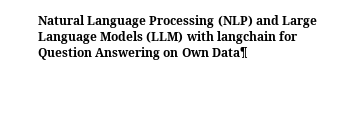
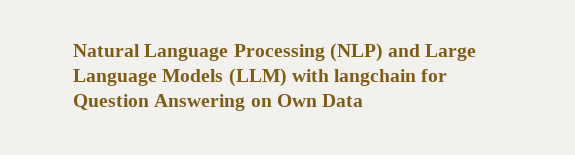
[211,47,248,58] Data¶ -> [322,94,364,107] Data

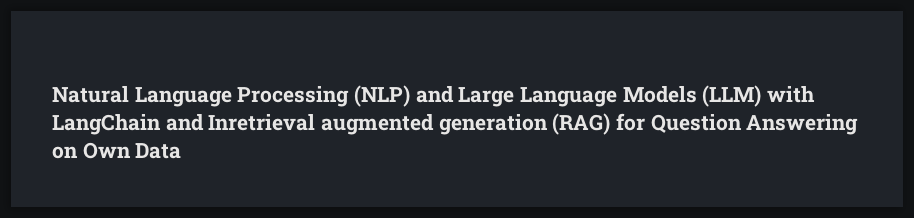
[334,69,417,86] langchain -> [52,113,611,135] LangChain and Inretrieval augmented generation (RAG)

